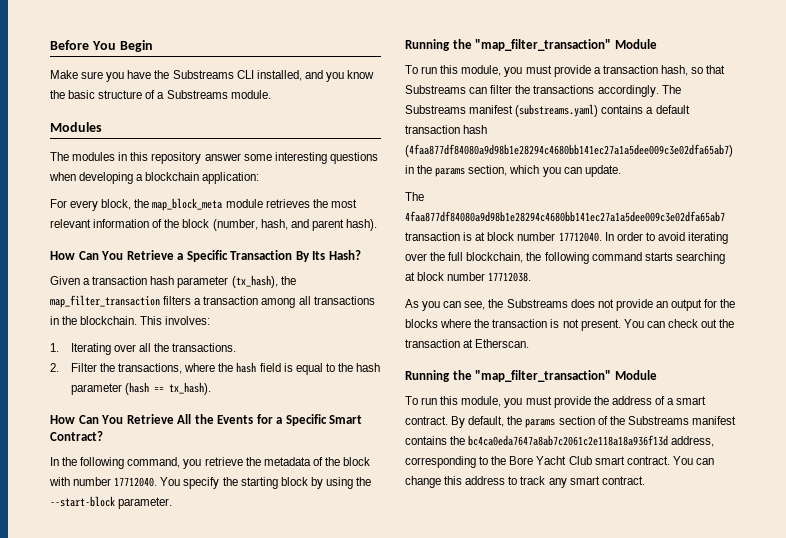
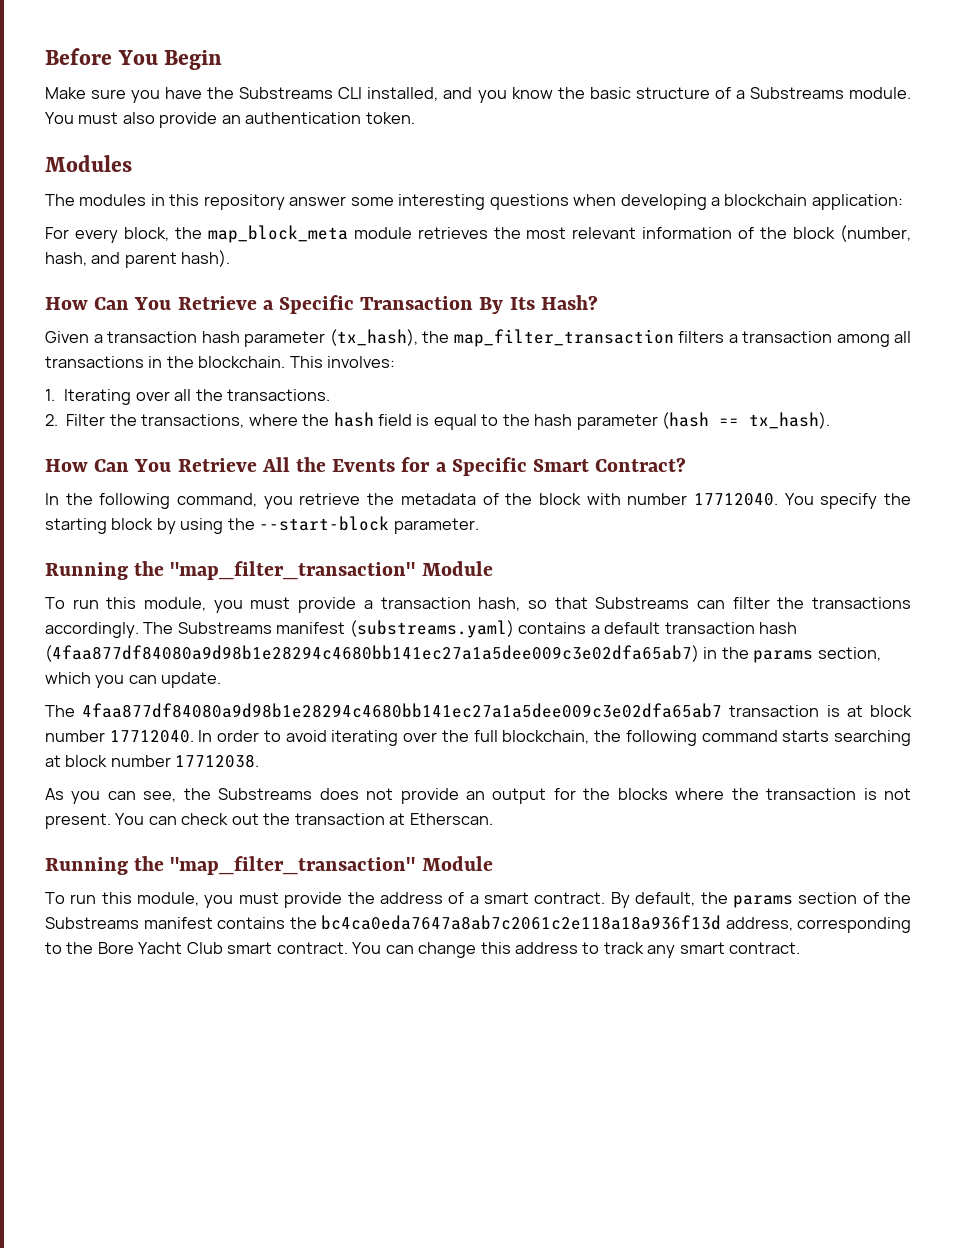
(271, 94) none -> [45,112,415,128] You must also provide an authentication token.

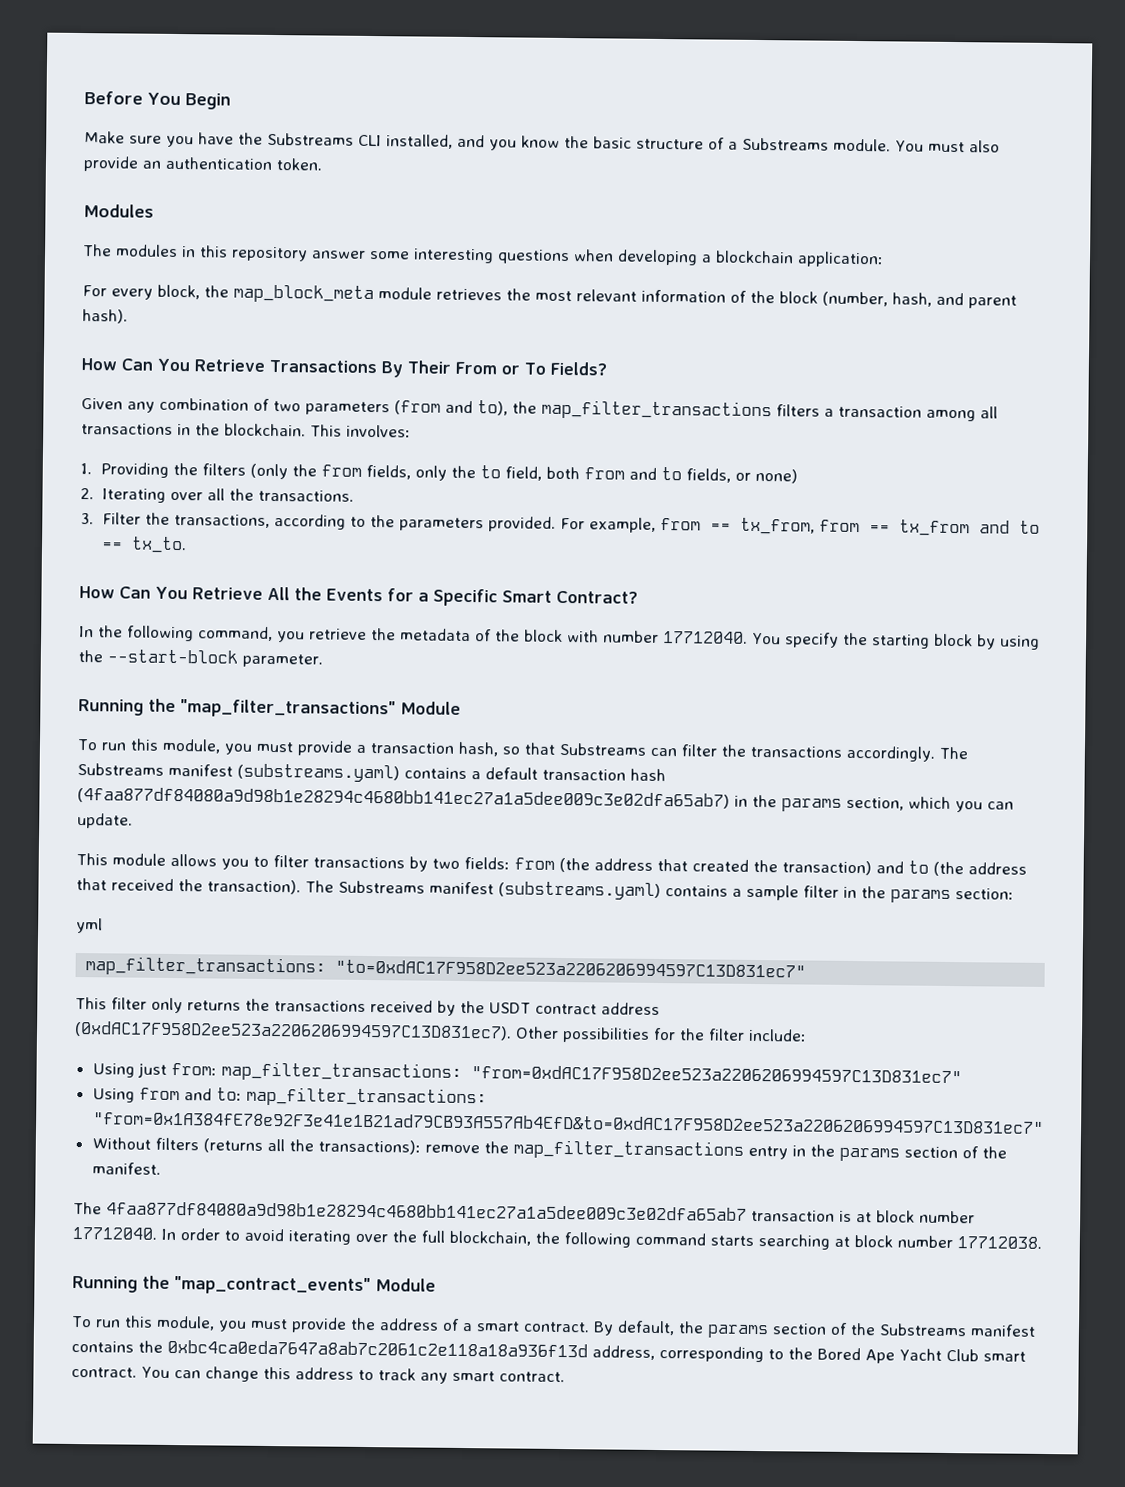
[262,295,598,314] [45,329,674,347] a Specific Transaction By Its Hash? // Given a transaction hash parameter (tx_hash), the map_filter_transaction -> [268,359,607,378] [81,397,772,421] Transactions By Their From or To Fields? // Given any combination of two parameters (from and to), the map_filter_transactions
(55, 395) none -> [99,462,798,484] [80,488,94,500] Providing the filters (only the from fields, only the to field, both from and to fields, or none) // 2.
[45,414,58,426] 2. -> [80,513,94,525] 3.
[248,412,831,430] where the hash field is equal to the hash parameter (hash == tx_hash). -> [273,514,1040,537] [100,536,187,554] according to the parameters provided. For example, from == tx_from, from == tx_from and to == tx_to.
[170,561,416,580] "map_filter_transaction" -> [180,699,396,719] "map_filter_transactions"
(222, 680) none -> [76,853,1027,877] [76,878,1014,904] [76,918,103,934] [85,956,807,978] [75,996,660,1016] [74,1020,807,1043] [92,1061,962,1084] [92,1086,487,1108] [92,1111,1044,1134] [91,1137,1007,1162] [91,1162,161,1175] // This module allows you to filter transactions by two fields: from (the address that created the transaction) and to (the address that received the transaction). The Substreams manifest (substreams.yaml) contains a sample filter in the params section: // yml // map_filter_transactions: "to=0xdAC17F958D2ee523a2206206994597C13D831ec7" // This filter only returns the transactions received by the USDT contract address (0xdAC17F958D2ee523a2206206994597C13D831ec7). Other possibilities for the filter include: // Using just from: map_filter_transactions: "from=0xdAC17F958D2ee523a2206206994597C13D831ec7" // Using from and to: map_filter_transactions: "from=0x1A384fE78e92F3e41e1B21ad79CB93A557Ab4EfD&to=0xdAC17F958D2ee523a2206206994597C13D831ec7" // Without filters (returns all the transactions): remove the map_filter_transactions entry in the params section of the manifest.
[45,788,912,804] [45,813,493,829] [45,856,416,875] // As you can see, the Substreams does not provide an output for the blocks where the transaction is not present. You can check out the transaction at Etherscan. // Running the "map_filter_transaction" -> [72,1275,371,1296] // Running the "map_contract_events"
[321,915,721,930] bc4ca0eda7647a8ab7c2061c2e118a18a936f13d -> [167,1339,588,1358] 0xbc4ca0eda7647a8ab7c2061c2e118a18a936f13d
[97,942,134,954] Bore -> [817,1347,895,1364] Bored Ape

